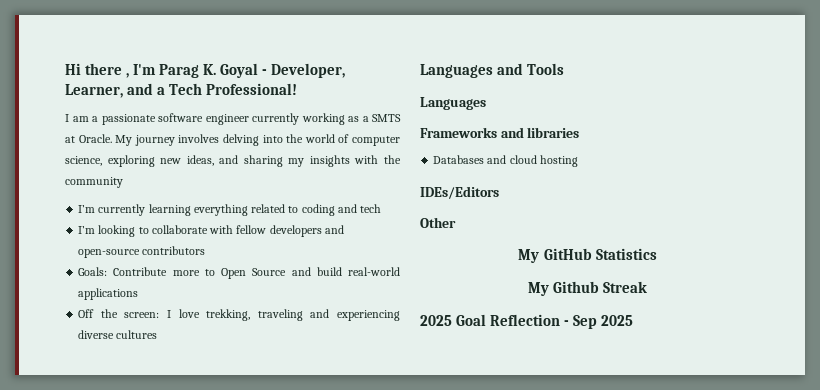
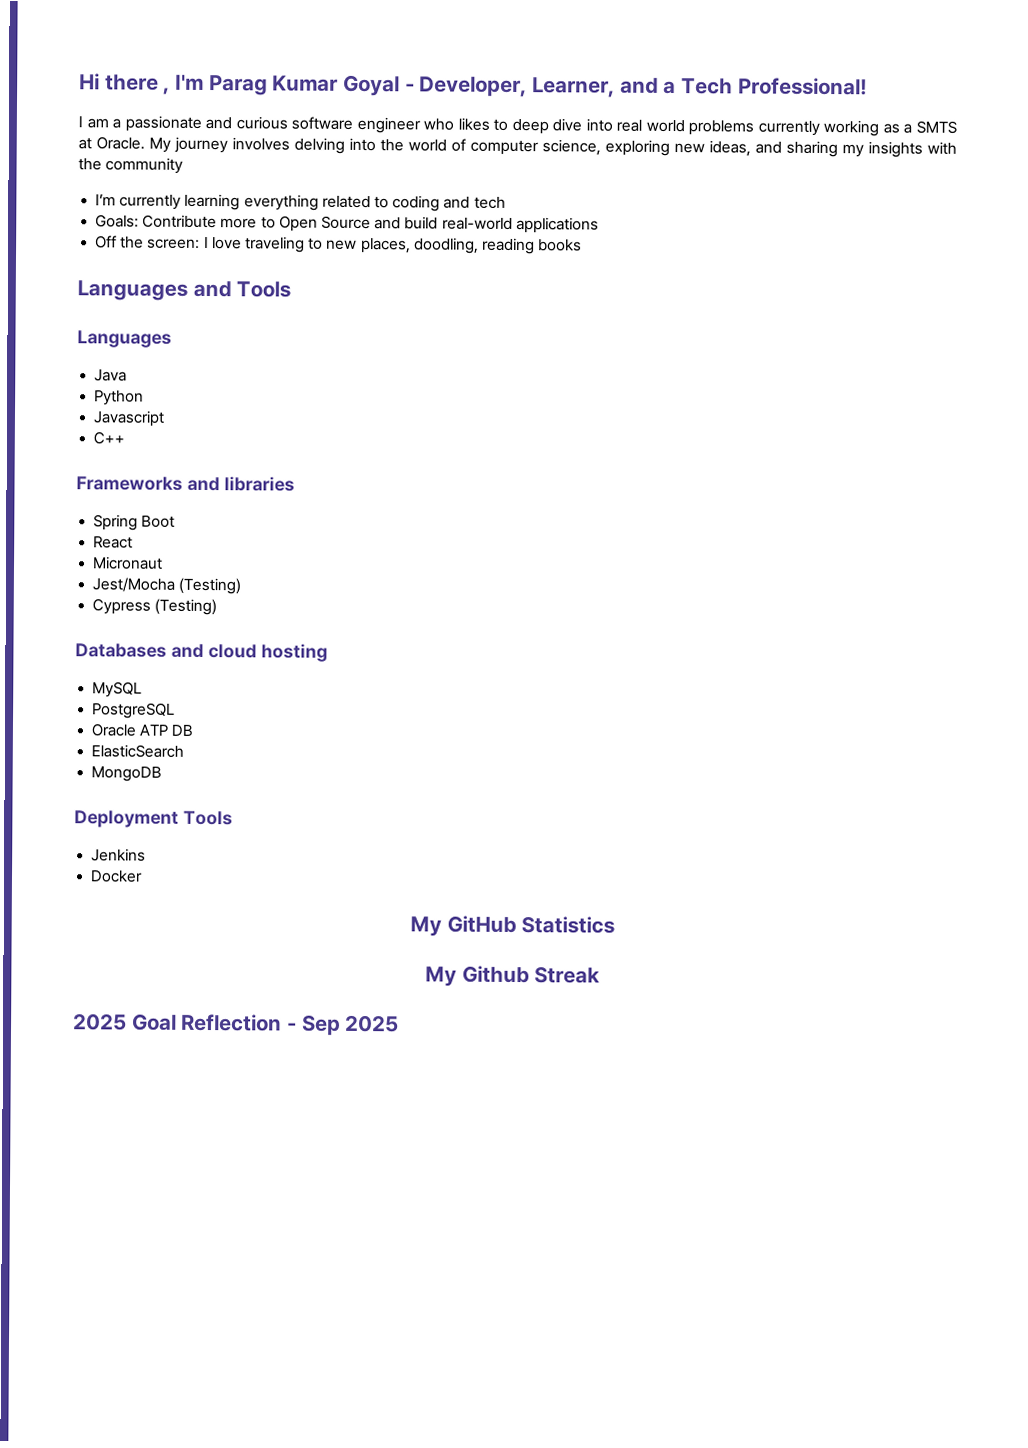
[203,64,217,75] K. -> [272,75,339,92] Kumar
[158,113,249,125] software engineer -> [205,116,755,136] and curious software engineer who likes to deep dive into real world problems
[78,225,344,237] [78,246,206,258] // I’m looking to collaborate with fellow developers and open-source contributors -> (506, 202) none
[206,309,400,321] [78,330,158,339] trekking, traveling and experiencing diverse cultures -> [244,236,583,255] traveling to new places, doodling, reading books
(486, 103) none -> [94,369,128,382] [94,390,145,406] [93,410,166,427] [93,431,126,445] // Java // Python // Javascript // C++
[433,155,578,167] [420,186,499,199] [420,217,456,228] Databases and cloud hosting // IDEs/Editors // Other -> [93,514,176,531] [93,536,134,549] [92,556,164,570] [92,577,242,595] [92,598,218,616] [75,643,328,662] [92,681,143,698] [92,702,176,719] [91,723,194,737] [91,744,185,758] [91,766,163,782] [74,810,233,828] [91,848,147,862] [90,870,144,883] Spring Boot // React // Micronaut // Jest/Mocha (Testing) // Cypress (Testing) // Databases and cloud hosting // MySQL // PostgreSQL // Oracle ATP DB // ElasticSearch // MongoDB // Deployment Tools // Jenkins // Docker

